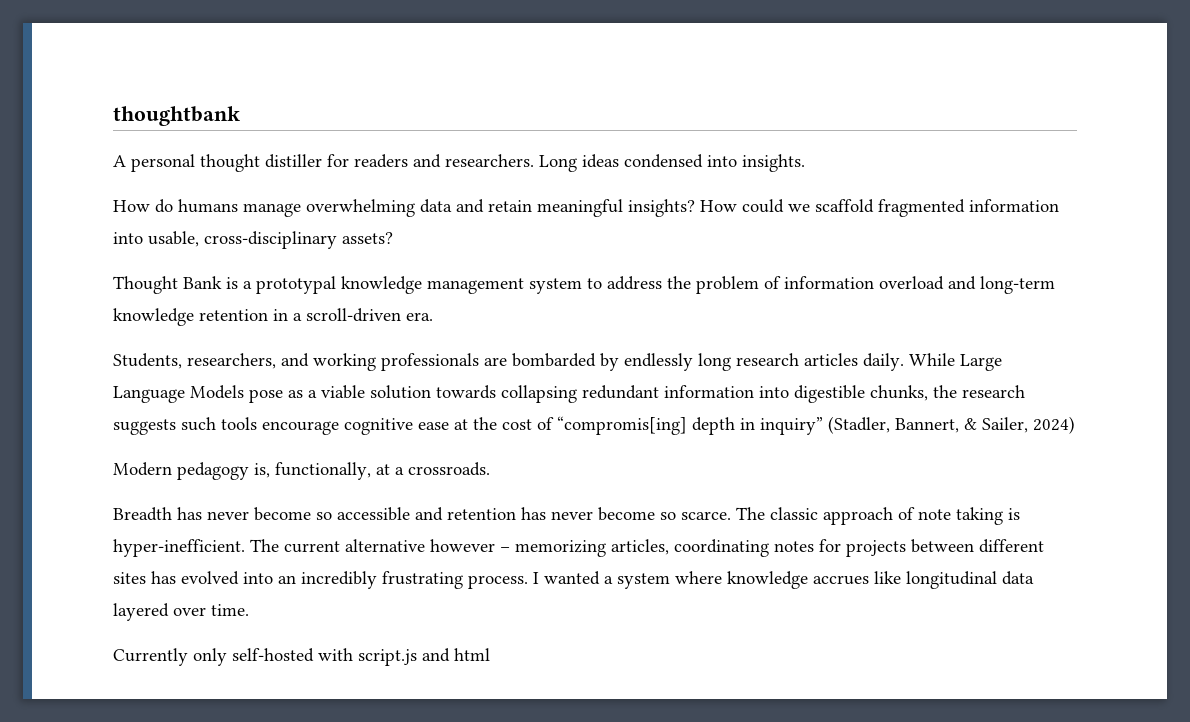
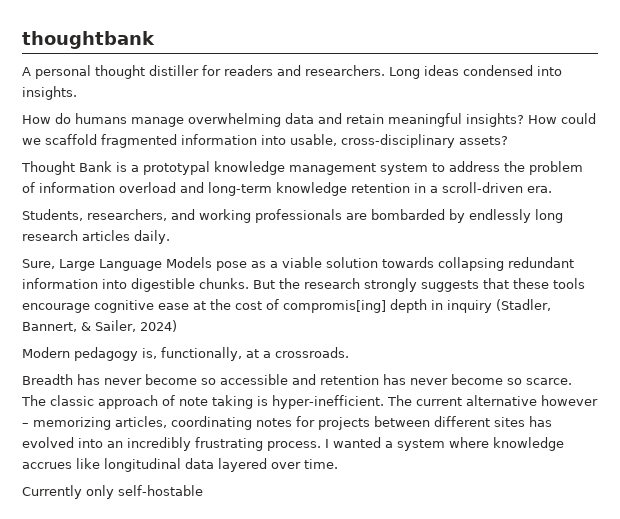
[909,353,955,366] While -> [22,259,55,269] // Sure,
[870,385,1025,401] [113,417,216,435] chunks, the research suggests such -> [199,278,549,292] chunks. But the research strongly suggests that these
[557,416,687,435] “compromis[ing] -> [283,300,386,313] compromis[ing]
[760,417,823,435] inquiry” -> [447,300,492,313] inquiry
[232,648,490,666] self-hosted with script.js and html -> [118,485,203,496] self-hostable

